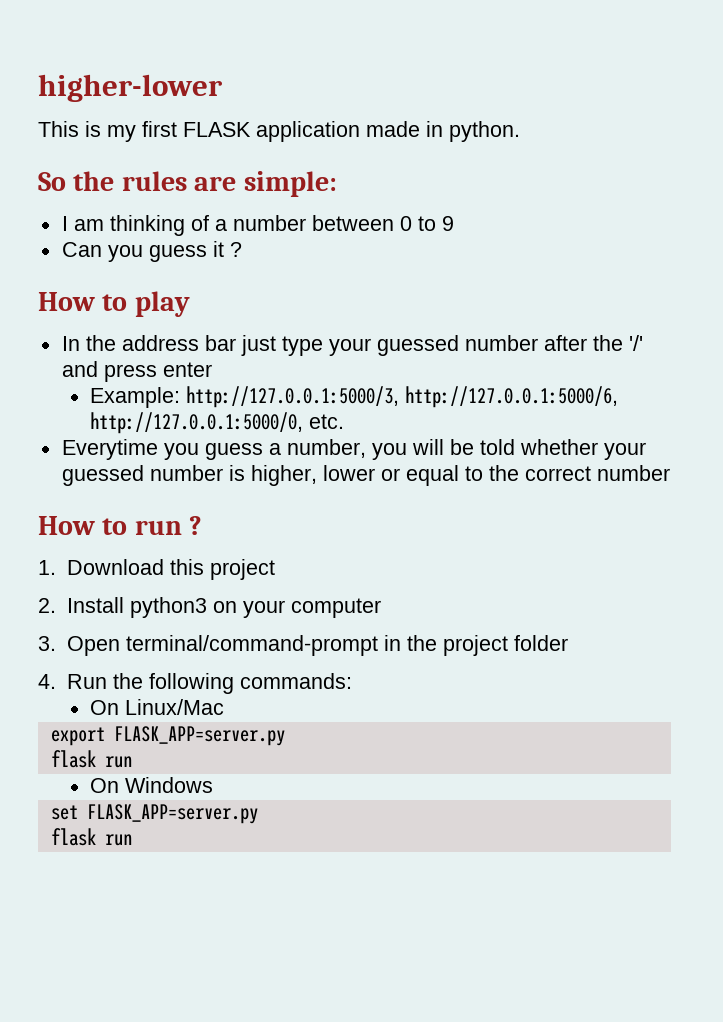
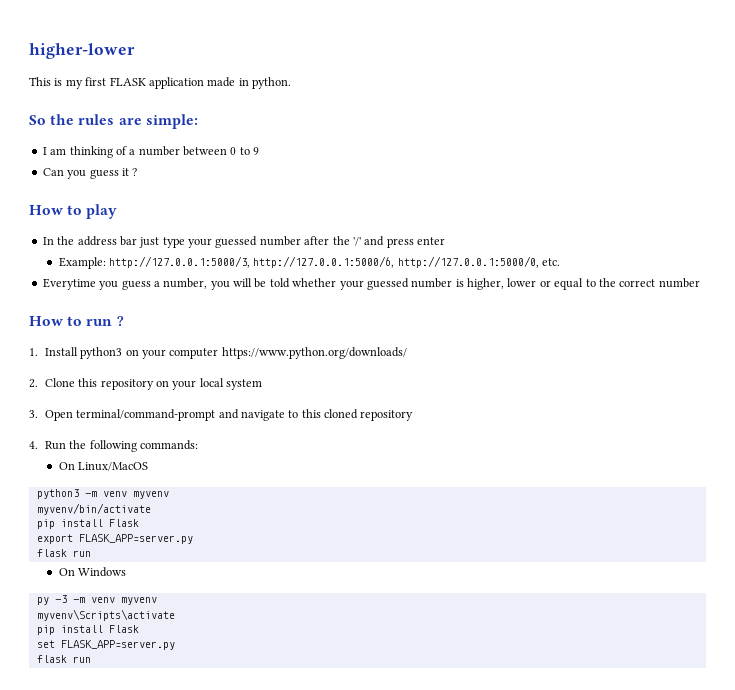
[66,559,275,580] [38,598,56,613] Download this project // 2. -> (38, 352) none
[38,635,568,656] // 3. Open terminal/command-prompt in the project folder -> [221,347,407,359] [29,378,263,390] [29,409,414,421] https://www.python.org/downloads/ // 2. Clone this repository on your local system // 3. Open terminal/command-prompt and navigate to this cloned repository
[125,699,225,715] Linux/Mac -> [77,462,148,471] [36,489,169,499] [36,503,151,515] [36,519,139,529] Linux/MacOS // python3 -m venv myvenv // myvenv/bin/activate // pip install Flask
(214, 785) none -> [36,595,157,605] [36,609,175,621] [36,625,139,635] // py -3 -m venv myvenv // myvenv\Scripts\activate // pip install Flask

